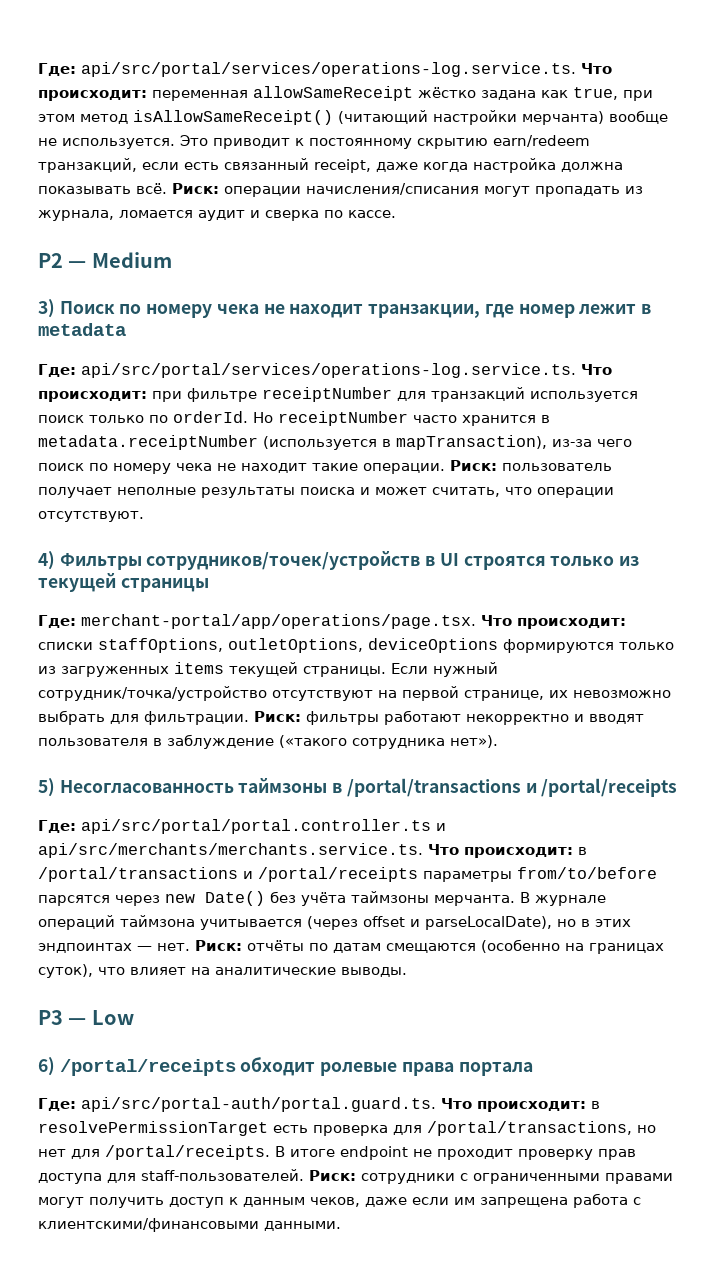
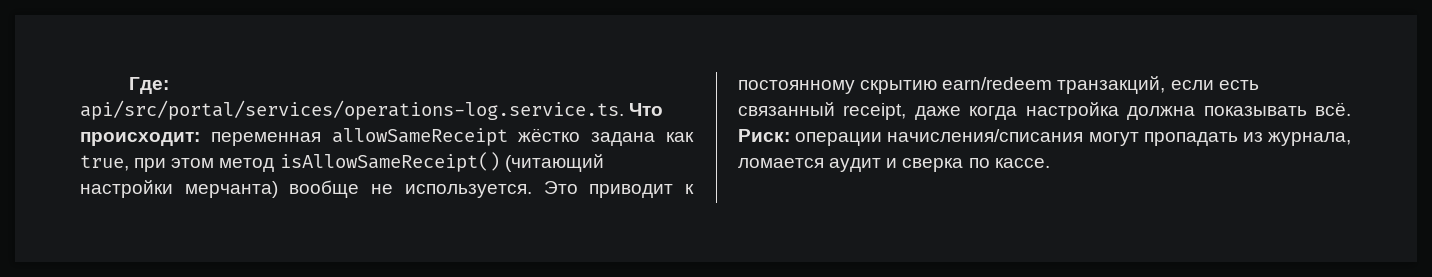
[38,252,172,268] [38,299,651,318] [38,323,126,336] [38,363,612,378] [38,387,638,402] [38,411,550,426] [38,435,632,450] [38,460,612,474] [38,487,614,498] [38,511,144,522] [38,551,640,570] [38,573,209,592] [38,614,626,629] [38,638,674,653] [38,662,498,677] [38,686,671,701] [38,710,644,725] [38,734,498,749] [38,778,678,797] [38,819,446,834] [38,843,587,858] [38,867,657,882] [38,891,606,906] [38,915,631,930] [38,939,664,954] [38,964,407,978] [38,1010,134,1025] [38,1056,533,1076] [38,1097,600,1112] [38,1121,656,1136] [38,1145,636,1160] [38,1169,673,1184] [38,1193,641,1208] [38,1218,341,1232] // P2 — Medium // 3) Поиск по номеру чека не находит транзакции, где номер лежит в metadata // Где: api/src/portal/services/operations-log.service.ts. Что происходит: при фильтре receiptNumber для транзакций используется поиск только по orderId. Но receiptNumber часто хранится в metadata.receiptNumber (используется в mapTransaction), из-за чего поиск по номеру чека не находит такие операции. Риск: пользователь получает неполные результаты поиска и может считать, что операции отсутствуют. // 4) Фильтры сотрудников/точек/устройств в UI строятся только из текущей страницы // Где: merchant-portal/app/operations/page.tsx. Что происходит: списки staffOptions, outletOptions, deviceOptions формируются только из загруженных items текущей страницы. Если нужный сотрудник/точка/устройство отсутствуют на первой странице, их невозможно выбрать для фильтрации. Риск: фильтры работают некорректно и вводят пользователя в заблуждение («такого сотрудника нет»). // 5) Несогласованность таймзоны в /portal/transactions и /portal/receipts // Где: api/src/portal/portal.controller.ts и api/src/merchants/merchants.service.ts. Что происходит: в /portal/transactions и /portal/receipts параметры from/to/before парсятся через new Date() без учёта таймзоны мерчанта. В журнале операций таймзона учитывается (через offset и parseLocalDate), но в этих эндпоинтах — нет. Риск: отчёты по датам смещаются (особенно на границах суток), что влияет на аналитические выводы. // P3 — Low // 6) /portal/receipts обходит ролевые права портала // Где: api/src/portal-auth/portal.guard.ts. Что происходит: в resolvePermissionTarget есть проверка для /portal/transactions, но нет для /portal/receipts. В итоге endpoint не проходит проверку прав доступа для staff‑пользователей. Риск: сотрудники с ограниченными правами могут получить доступ к данным чеков, даже если им запрещена работа с клиентскими/финансовыми данными. -> (1050, 163) none

